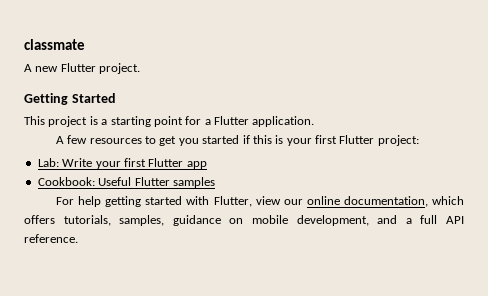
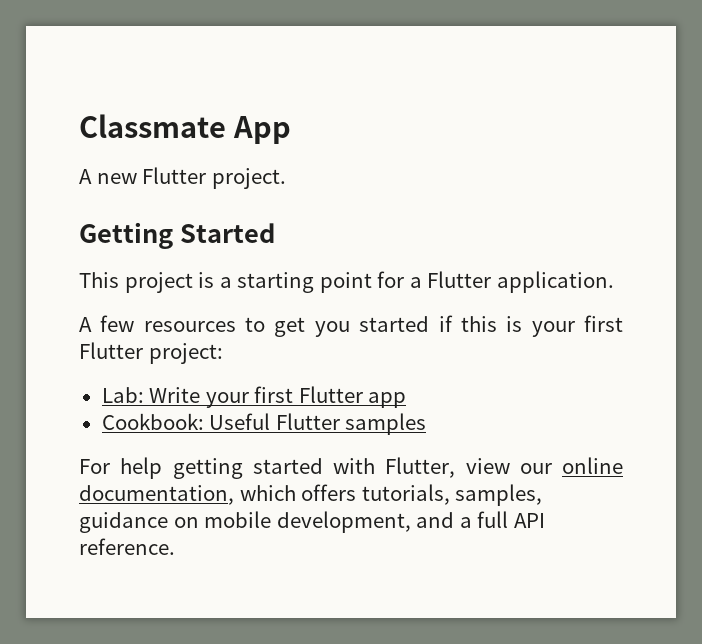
[24,39,85,50] classmate -> [79,114,291,144] Classmate App

